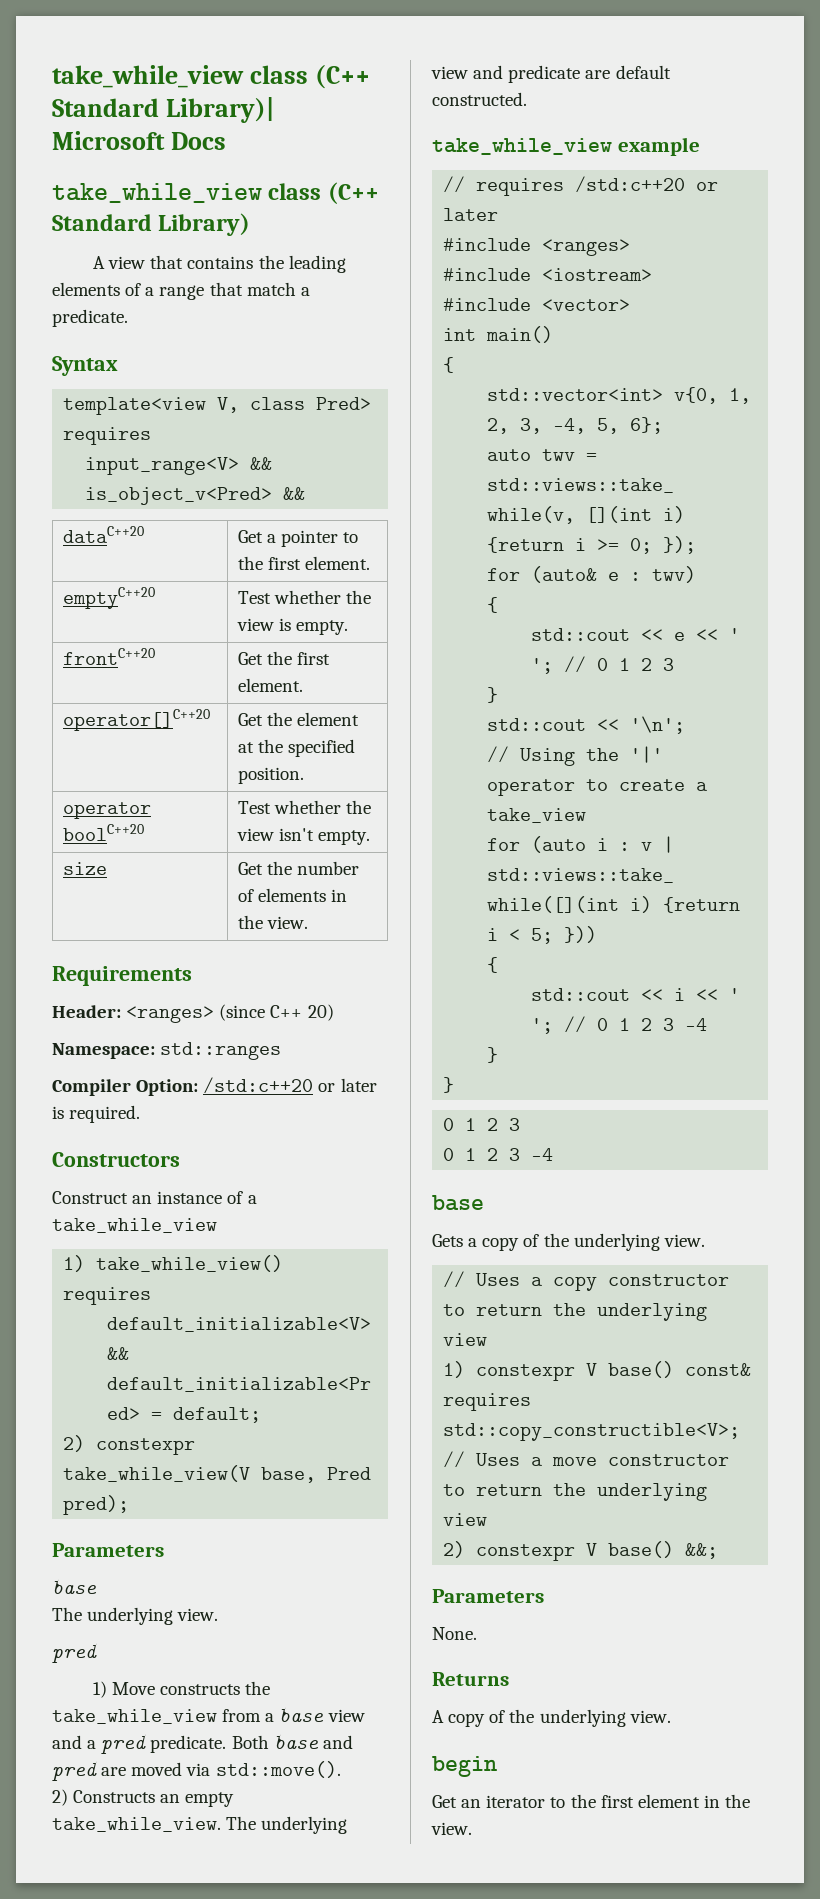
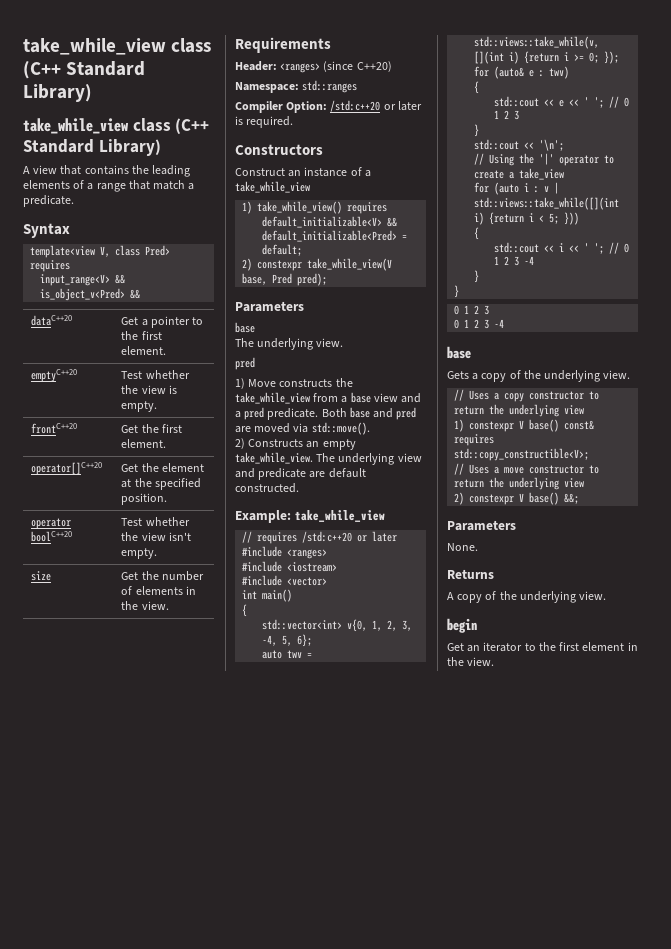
[52,65,371,89] [52,97,275,123] [52,131,227,150] take_while_view class (C++ Standard Library)| Microsoft Docs -> [23,38,212,55] [23,61,146,79] [23,84,92,102] take_while_view class (C++ Standard Library)
[270,1004,334,1021] C++ 20) -> [356,61,392,72] C++20)
[432,137,700,156] take_while_view example -> [235,510,385,523] Example: take_while_view

